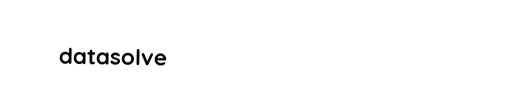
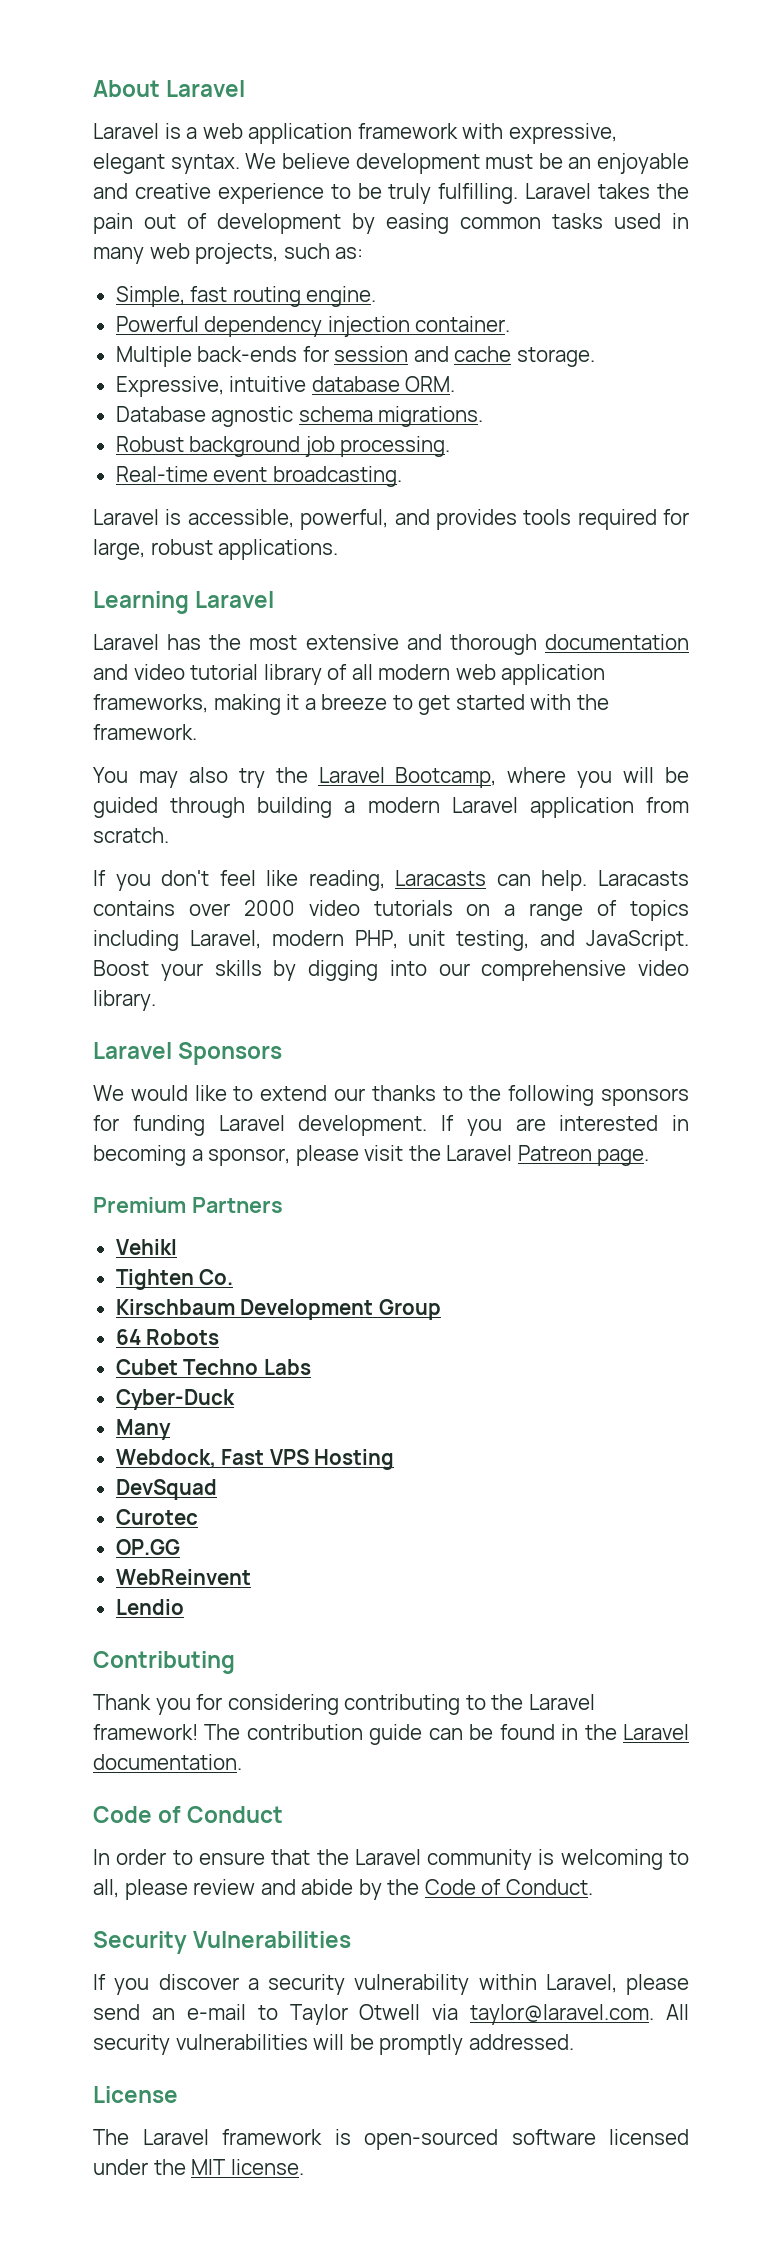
[58,47,168,66] datasolve -> [93,80,246,97] [93,123,617,144] [93,153,689,174] [93,183,690,204] [93,213,689,234] [93,243,364,264] [115,286,377,307] [115,316,511,337] [115,346,595,367] [115,376,456,397] [115,406,484,427] [115,436,451,457] [115,466,402,487] [93,509,689,530] [93,539,339,560] [93,591,275,614] [93,634,689,655] [93,664,606,685] [93,694,609,715] [93,724,197,740] [93,767,689,788] [93,797,689,818] [93,827,169,843] [93,870,689,891] [93,900,690,921] [93,930,689,951] [93,960,689,981] [93,990,156,1011] [93,1042,283,1065] [93,1085,689,1106] [93,1115,689,1136] [93,1145,650,1166] [93,1197,283,1213] [115,1239,177,1255] [115,1269,234,1290] [115,1299,441,1320] [115,1329,220,1345] [115,1359,311,1375] [115,1389,235,1410] [115,1419,171,1440] [115,1449,395,1470] [115,1479,217,1500] [115,1509,198,1525] [115,1539,180,1555] [115,1569,251,1585] [115,1599,184,1615] [93,1651,235,1674] [93,1694,595,1715] [93,1724,690,1745] [93,1754,242,1770] [93,1806,284,1823] [93,1849,689,1870] [93,1879,593,1900] [93,1931,352,1954] [93,1974,689,1995] [93,2004,689,2025] [93,2034,574,2055] [93,2086,178,2103] [93,2129,689,2150] [93,2159,304,2175] About Laravel // Laravel is a web application framework with expressive, elegant syntax. We believe development must be an enjoyable and creative experience to be truly fulfilling. Laravel takes the pain out of development by easing common tasks used in many web projects, such as: // Simple, fast routing engine. // Powerful dependency injection container. // Multiple back-ends for session and cache storage. // Expressive, intuitive database ORM. // Database agnostic schema migrations. // Robust background job processing. // Real-time event broadcasting. // Laravel is accessible, powerful, and provides tools required for large, robust applications. // Learning Laravel // Laravel has the most extensive and thorough documentation and video tutorial library of all modern web application frameworks, making it a breeze to get started with the framework. // You may also try the Laravel Bootcamp, where you will be guided through building a modern Laravel application from scratch. // If you don't feel like reading, Laracasts can help. Laracasts contains over 2000 video tutorials on a range of topics including Laravel, modern PHP, unit testing, and JavaScript. Boost your skills by digging into our comprehensive video library. // Laravel Sponsors // We would like to extend our thanks to the following sponsors for funding Laravel development. If you are interested in becoming a sponsor, please visit the Laravel Patreon page. // Premium Partners // Vehikl // Tighten Co. // Kirschbaum Development Group // 64 Robots // Cubet Techno Labs // Cyber-Duck // Many // Webdock, Fast VPS Hosting // DevSquad // Curotec // OP.GG // WebReinvent // Lendio // Contributing // Thank you for considering contributing to the Laravel framework! The contribution guide can be found in the Laravel documentation. // Code of Conduct // In order to ensure that the Laravel community is welcoming to all, please review and abide by the Code of Conduct. // Security Vulnerabilities // If you discover a security vulnerability within Laravel, please send an e-mail to Taylor Otwell via taylor@laravel.com. All security vulnerabilities will be promptly addressed. // License // The Laravel framework is open-sourced software licensed under the MIT license.

